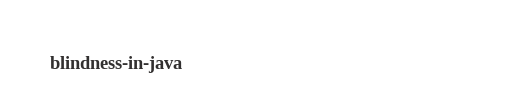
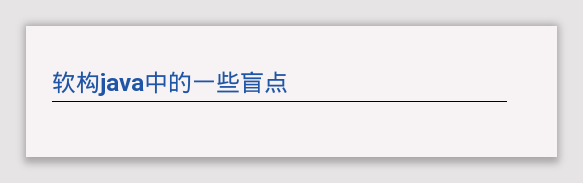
[50,56,182,73] blindness-in-java -> [52,71,288,96] 软构java中的一些盲点

